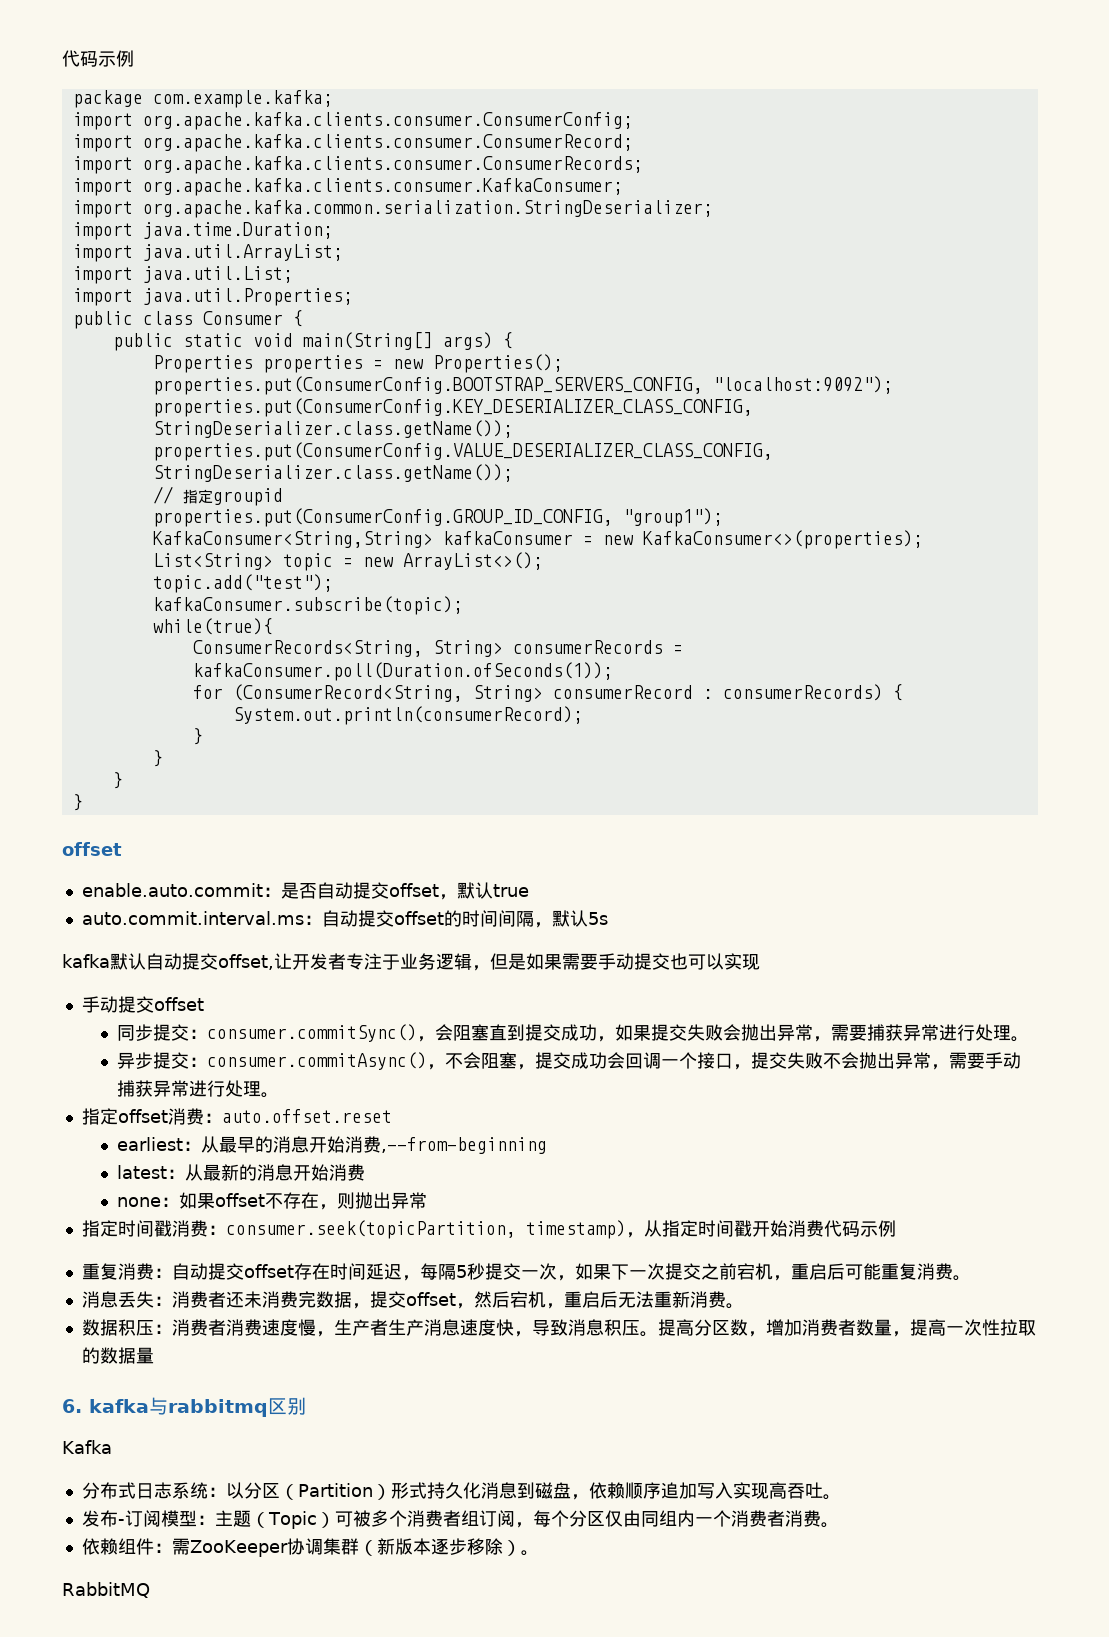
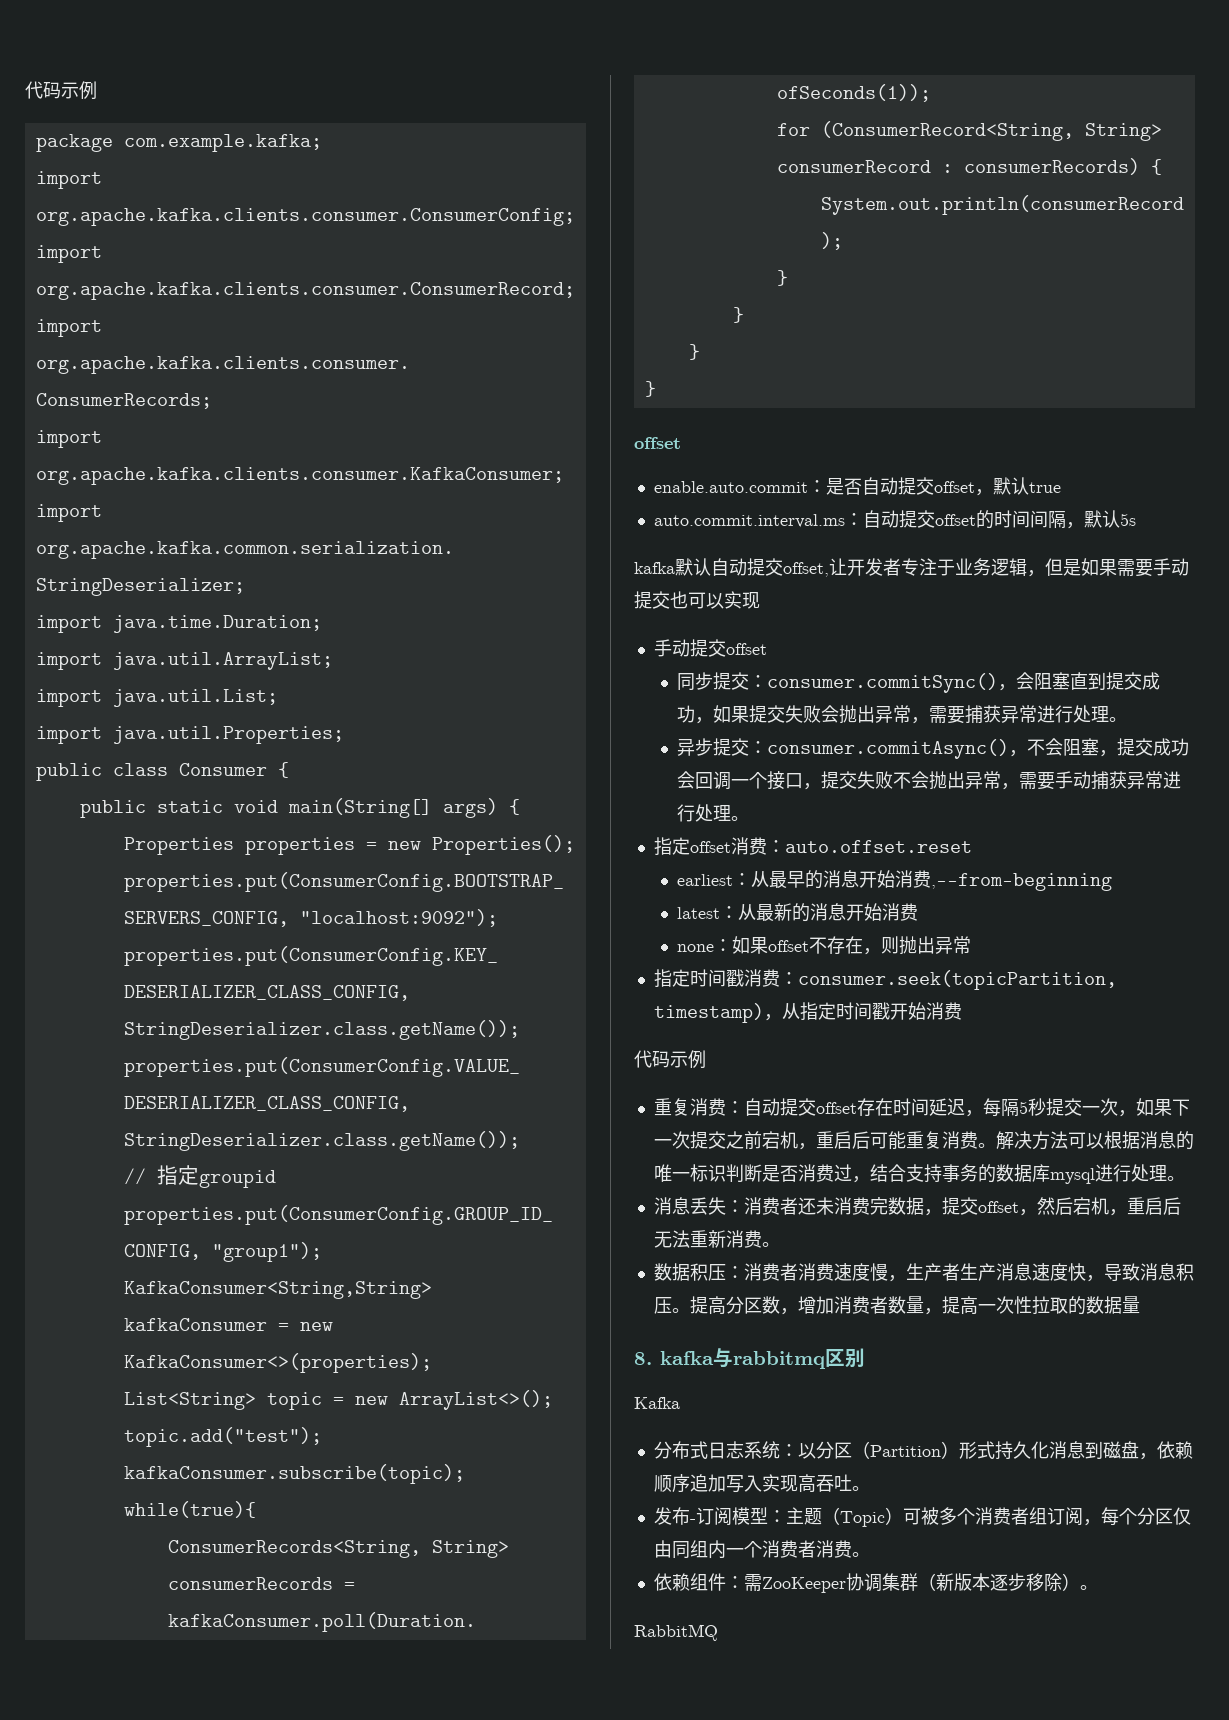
(824, 1228) none -> (962, 1011) //
(971, 1278) none -> [995,1131,1194,1150] [653,1164,1185,1184] 解决方法可以根据消息的唯一标识判断是否消费过，结合支持事务的数据库mysql进行处理。
[62,1399,82,1413] 6. -> [634,1352,652,1365] 8.

